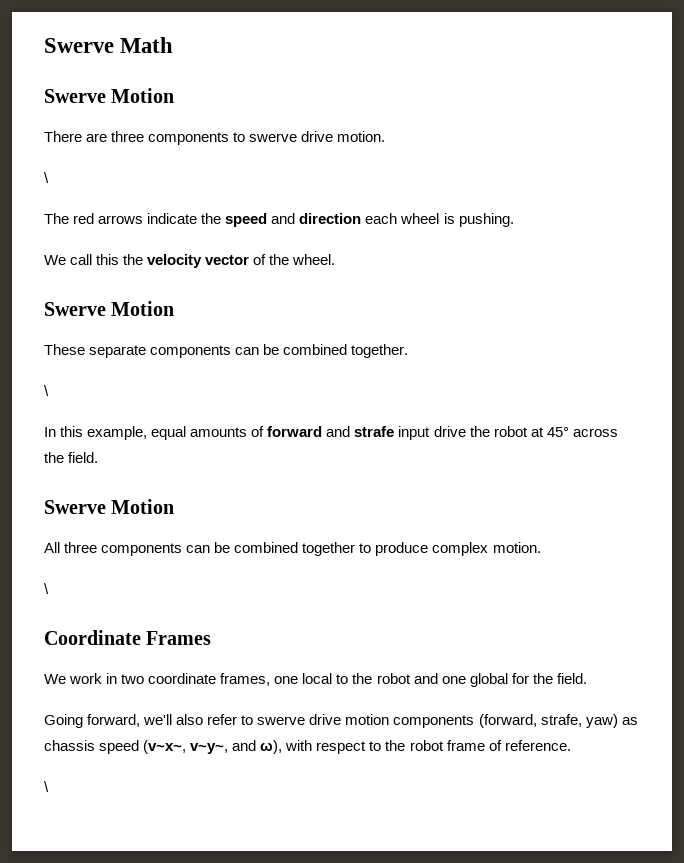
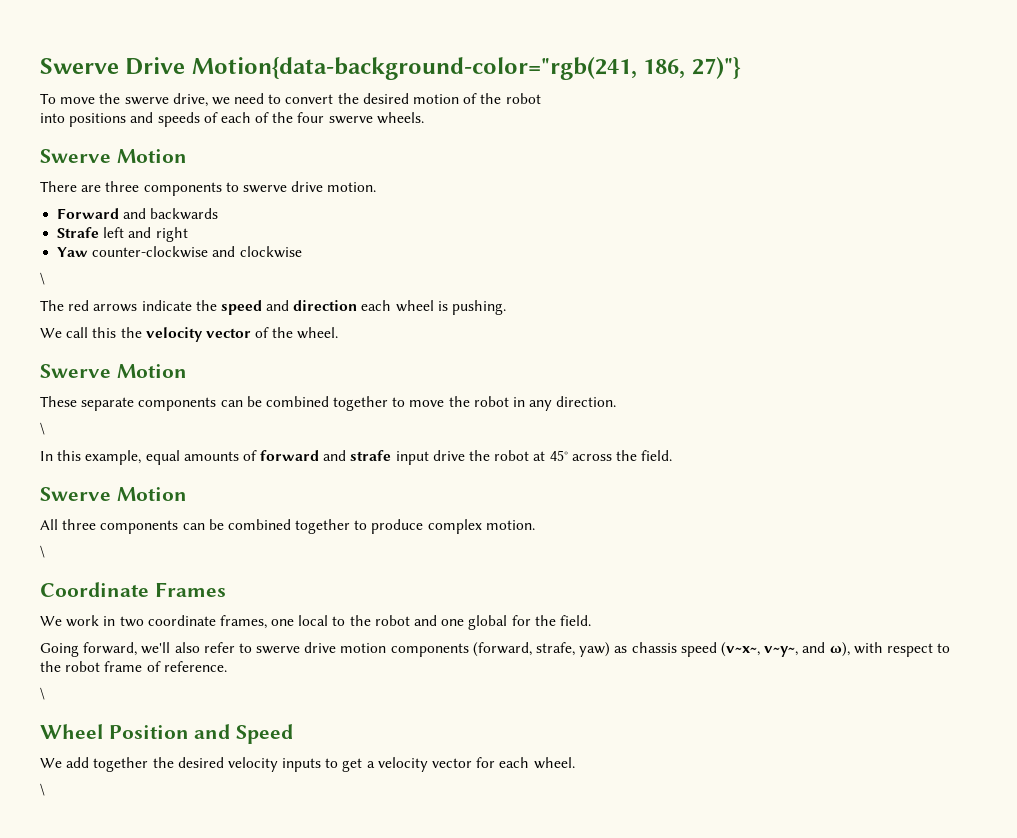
[44,37,174,53] Swerve Math -> [40,57,741,80] [40,93,541,107] [40,112,424,127] Swerve Drive Motion{data-background-color="rgb(241, 186, 27)"} // To move the swerve drive, we need to convert the desired motion of the robot // into positions and speeds of each of the four swerve wheels.
(386, 136) none -> [57,208,219,220] [57,227,188,242] [57,246,302,258] // Forward and backwards // Strafe left and right // Yaw counter-clockwise and clockwise
[351,344,409,358] together. -> [333,396,617,411] together to move the robot in any direction.
(49, 786) none -> [40,724,294,744] [40,757,575,772] [40,783,45,796] // Wheel Position and Speed // We add together the desired velocity inputs to get a velocity vector for each wheel. // \

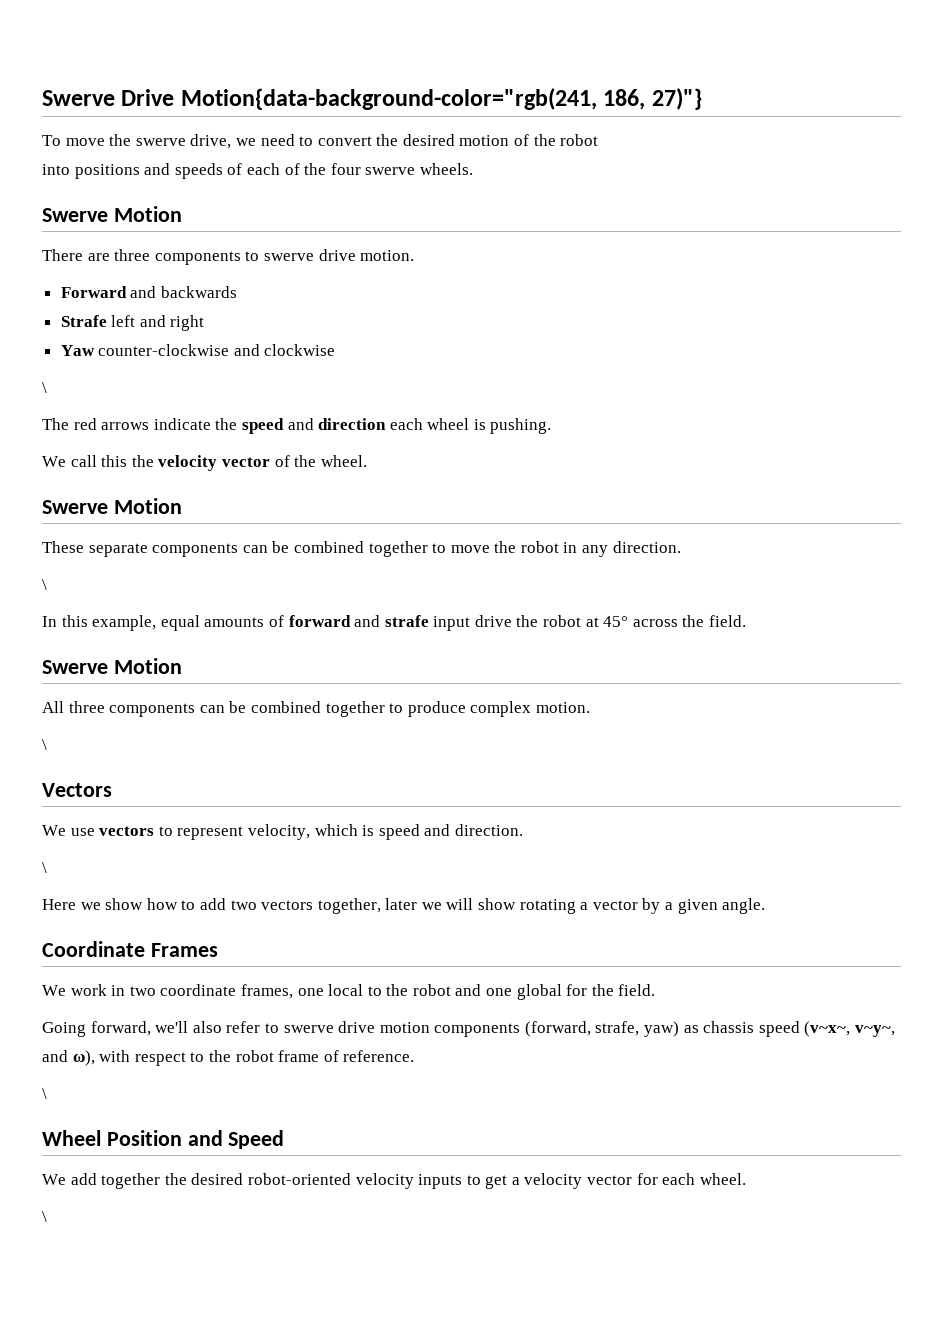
(45, 551) none -> [42,783,112,797] [42,824,523,840] [42,862,47,873] [42,898,766,914] // Vectors // We use vectors to represent velocity, which is speed and direction. // \ // Here we show how to add two vectors together, later we will show rotating a vector by a given angle.
(224, 762) none -> [247,1173,351,1185] robot-oriented

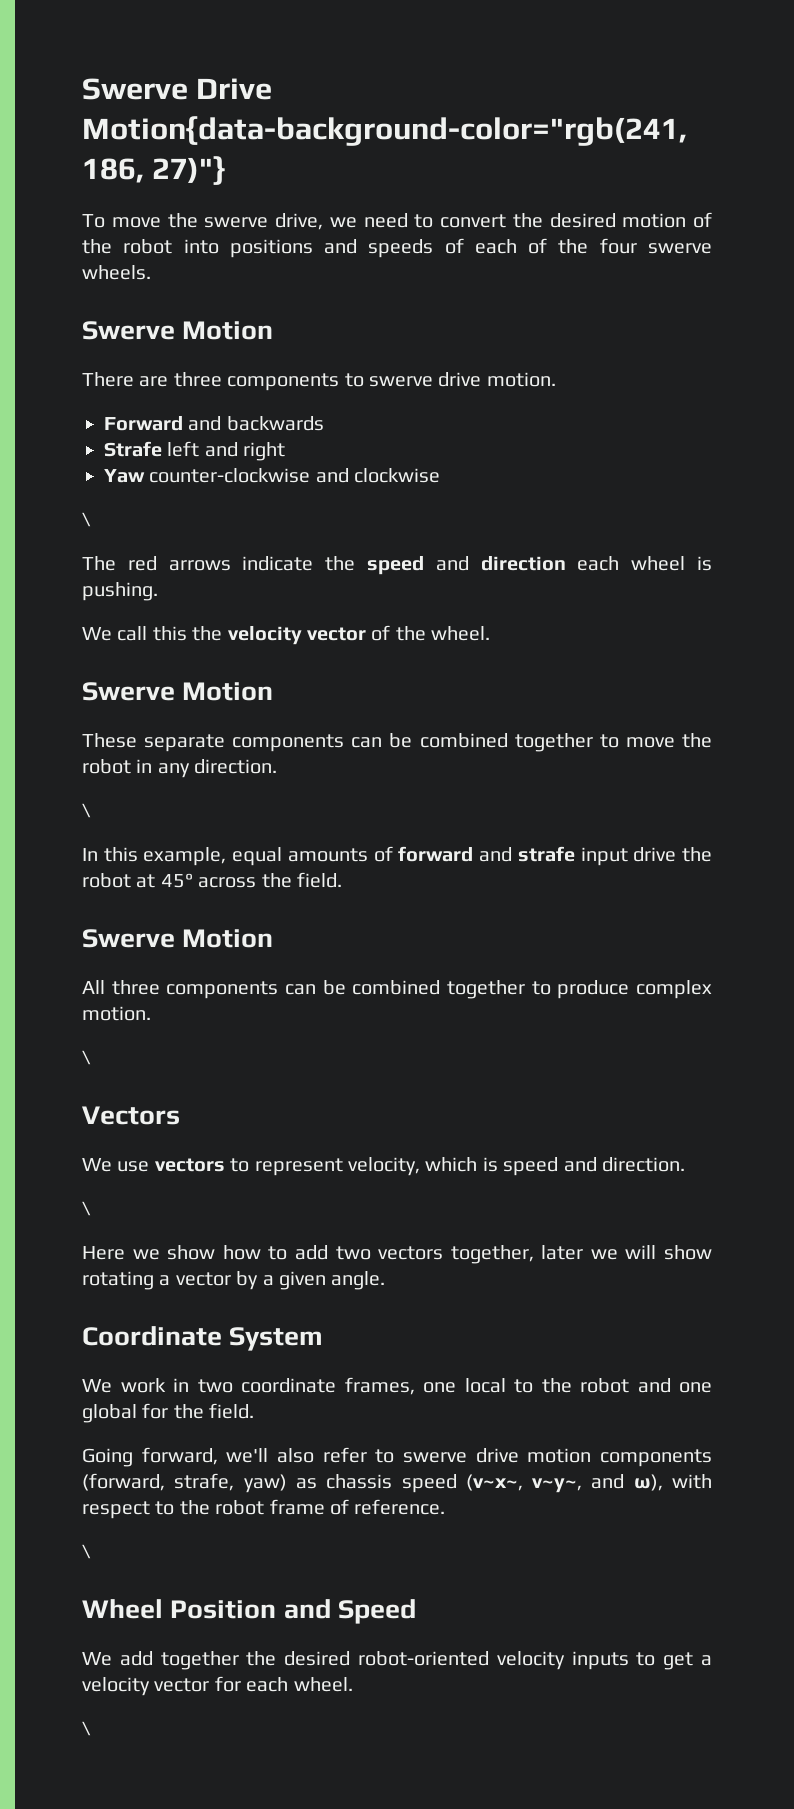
(599, 140) // -> (173, 246) none
[150,943,218,957] Frames -> [229,1327,324,1351] System

